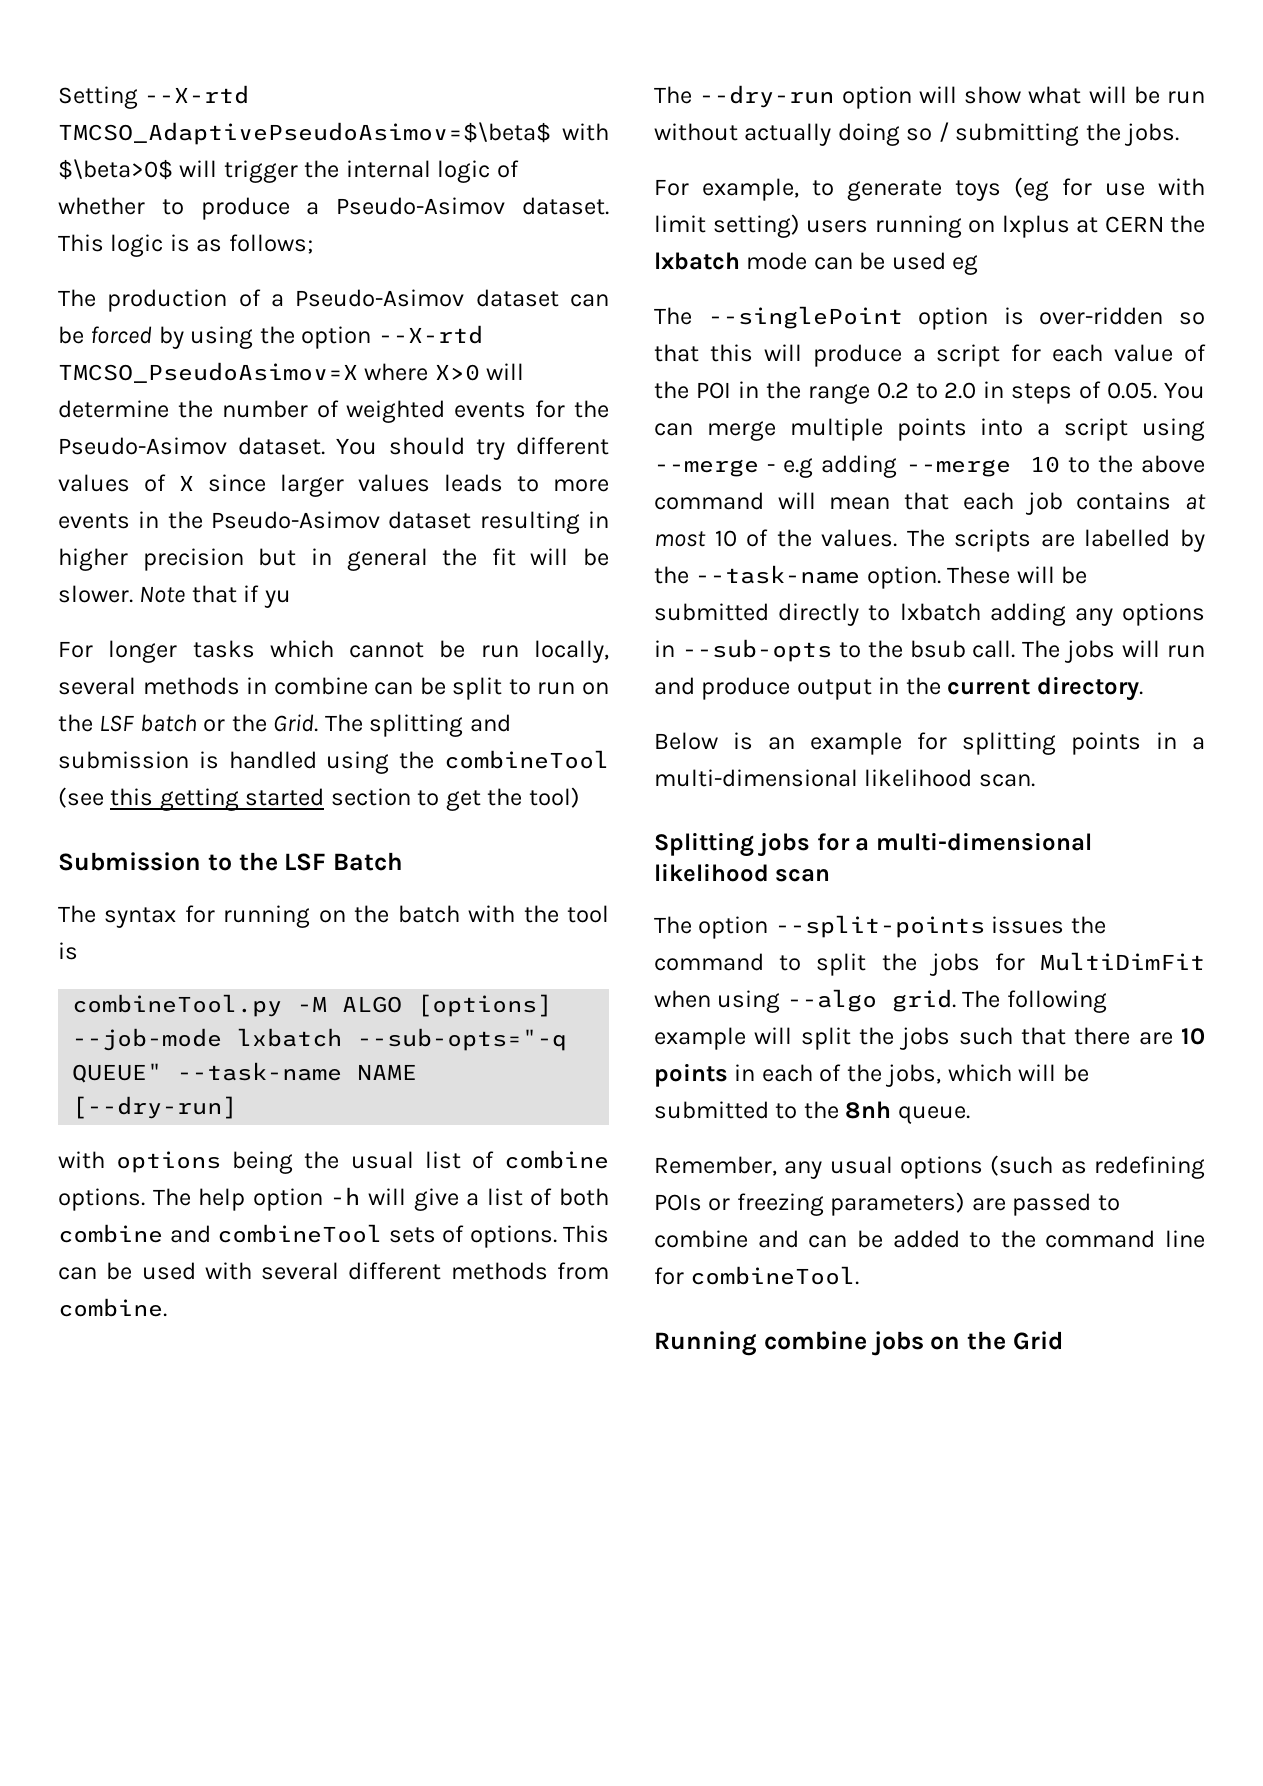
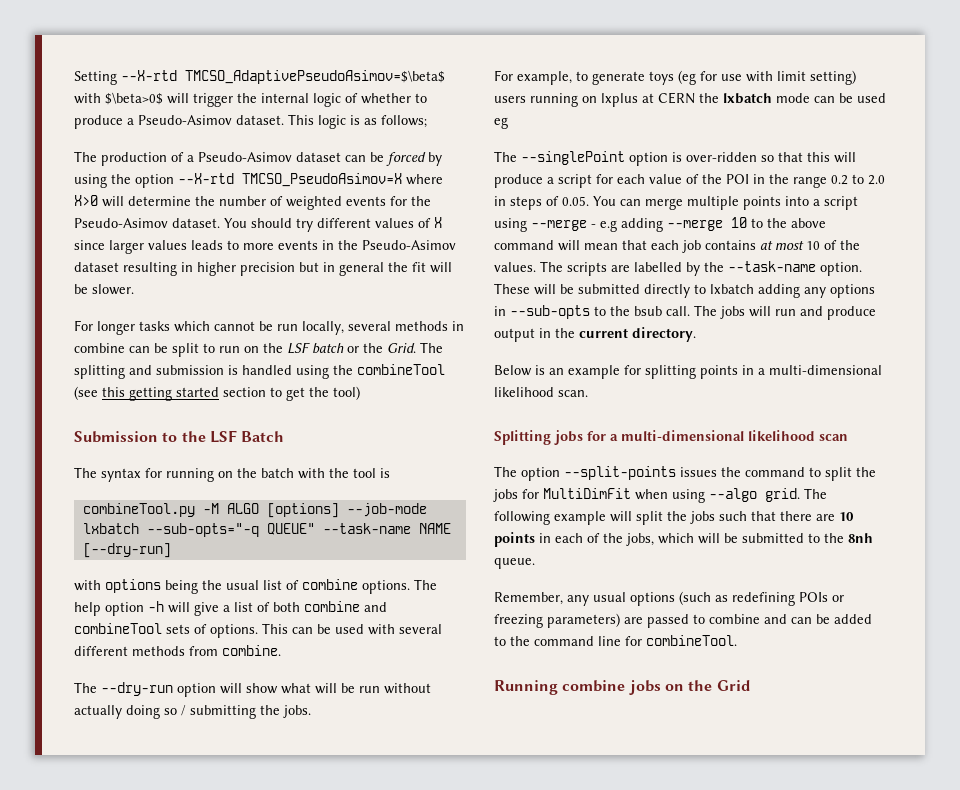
[139,585,291,608] Note that if yu -> (134, 289) none

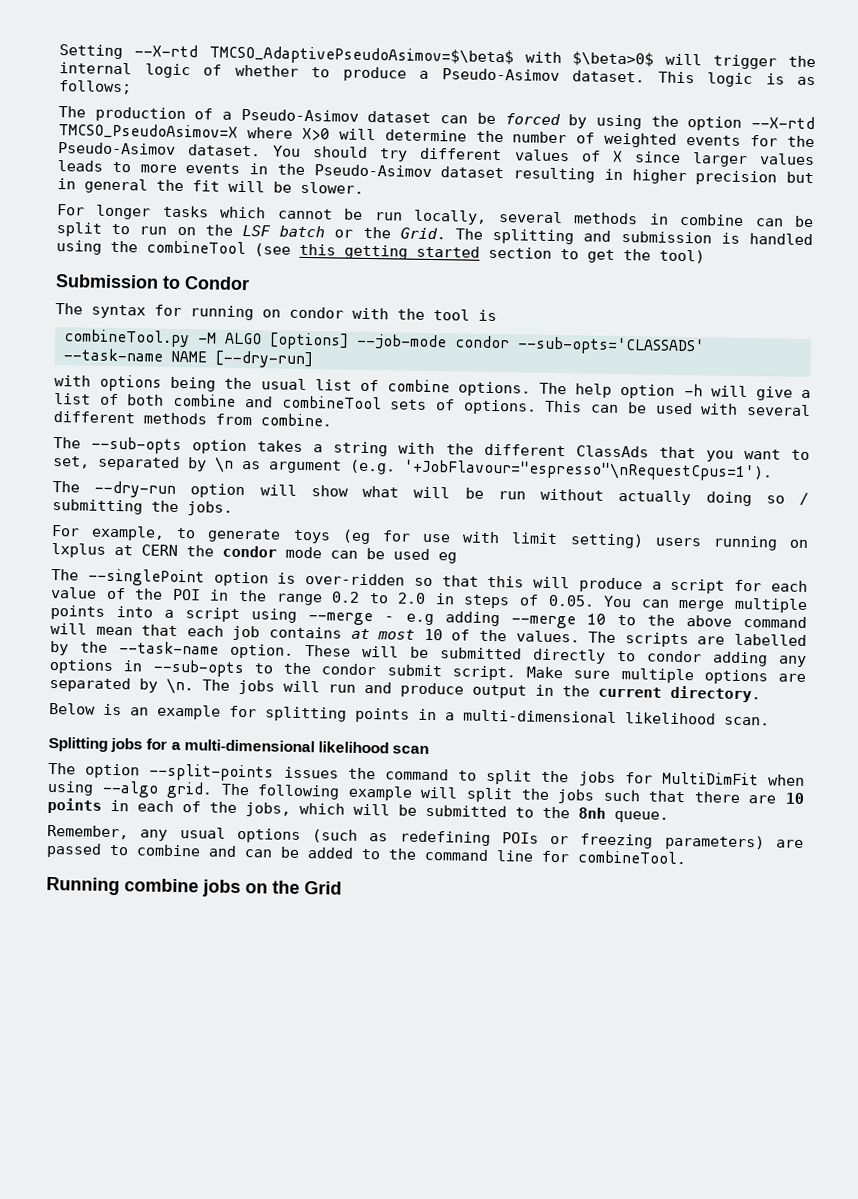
[181,430,285,443] the LSF Batch -> [184,276,250,291] Condor
[237,468,294,478] the batch -> [289,306,344,319] condor
[82,523,315,537] lxbatch --sub-opts="-q QUEUE" -> [454,335,705,356] condor --sub-opts='CLASSADS'
(281, 650) none -> [53,436,811,462] [53,455,773,482] // The --sub-opts option takes a string with the different ClassAds that you want to set, separated by \n as argument (e.g. '+JobFlavour="espresso"\nRequestCpus=1').
[723,93,772,104] lxbatch -> [222,545,277,558] condor
[710,284,754,294] lxbatch -> [647,650,702,663] condor
[634,306,690,316] bsub call. -> [321,663,806,685] [49,676,194,695] condor submit script. Make sure multiple options are separated by \n.

